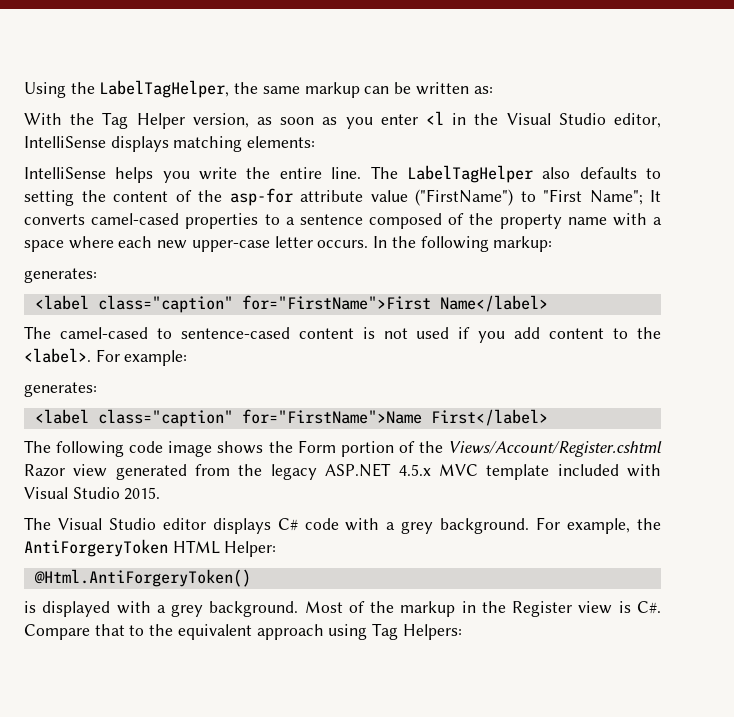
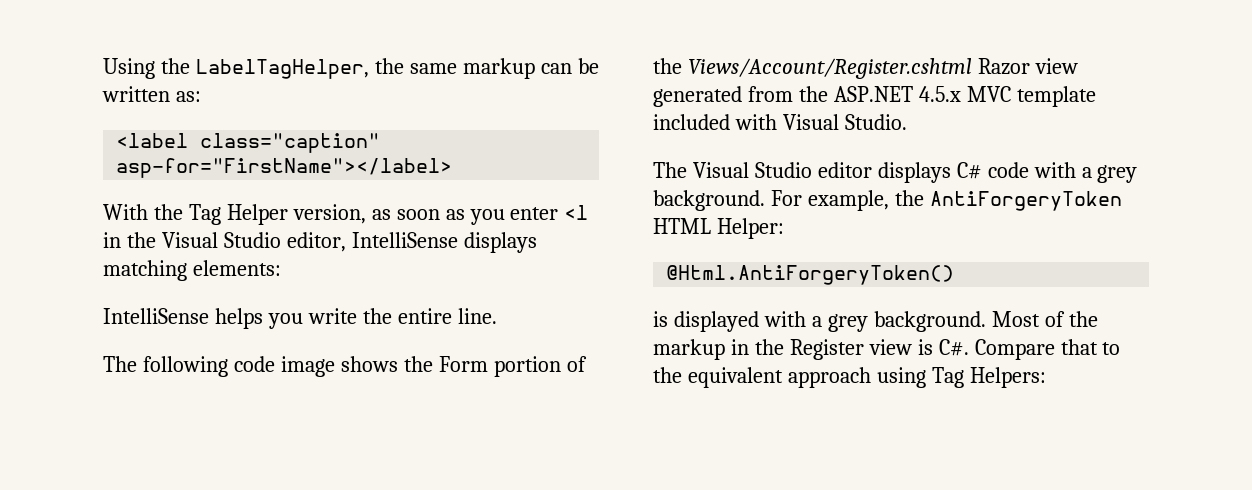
(493, 90) none -> [116,133,381,153] [116,158,453,178] // <label class="caption" asp-for="FirstName"></label>
[370,165,662,183] [24,188,661,206] [24,213,663,229] [24,236,553,252] [24,268,97,283] [34,295,548,313] [24,326,661,343] [24,348,188,366] [24,382,97,397] [34,409,548,427] The LabelTagHelper also defaults to setting the content of the asp-for attribute value ("FirstName") to "First Name"; It converts camel-cased properties to a sentence composed of the property name with a space where each new upper-case letter occurs. In the following markup: // generates: // <label class="caption" for="FirstName">First Name</label> // The camel-cased to sentence-cased content is not used if you add content to the <label>. For example: // generates: // <label class="caption" for="FirstName">Name First</label> -> (497, 316) none
[270,464,317,480] legacy -> (828, 94) none
[72,487,161,500] Studio 2015. -> [844,114,907,130] Studio.

